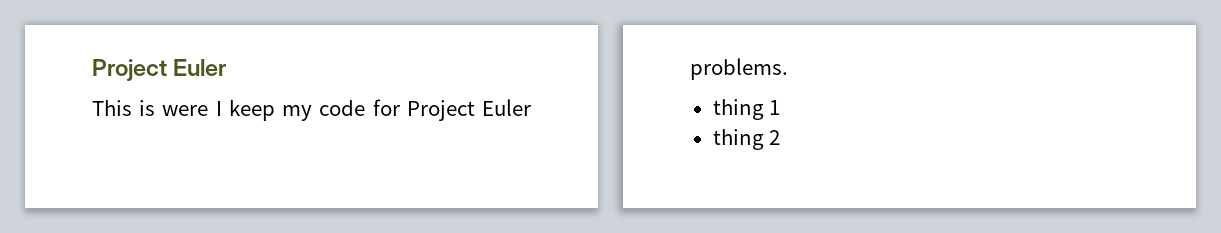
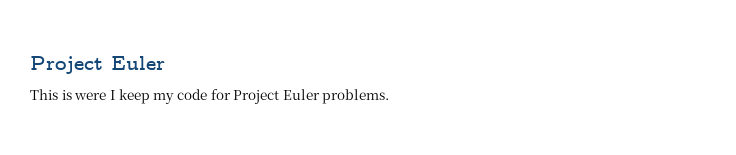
[712,99,781,120] [712,129,781,150] // thing 1 // thing 2 -> (390, 96) none

